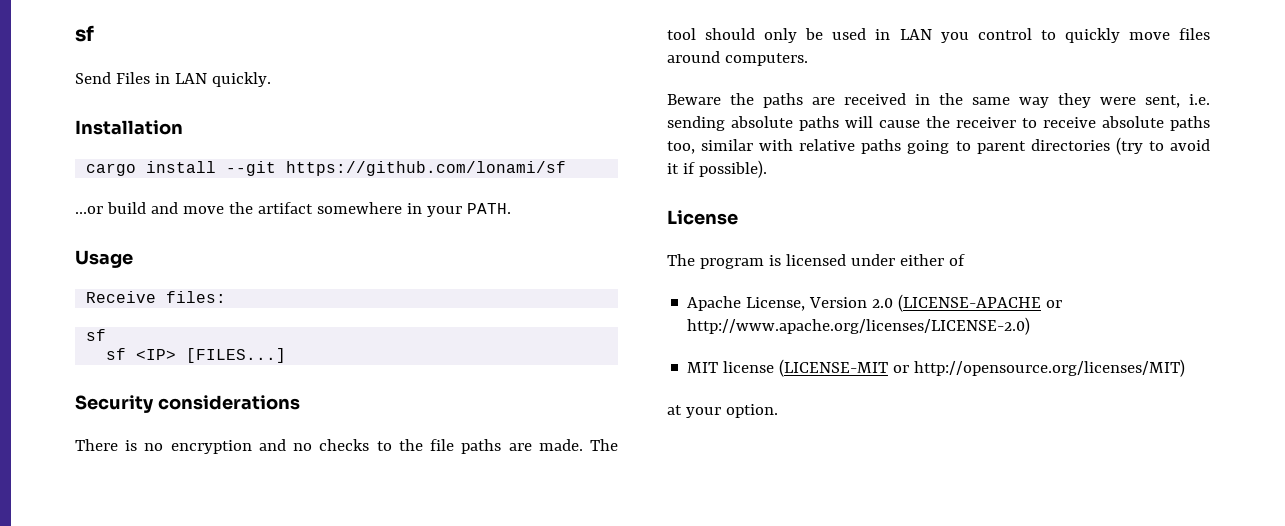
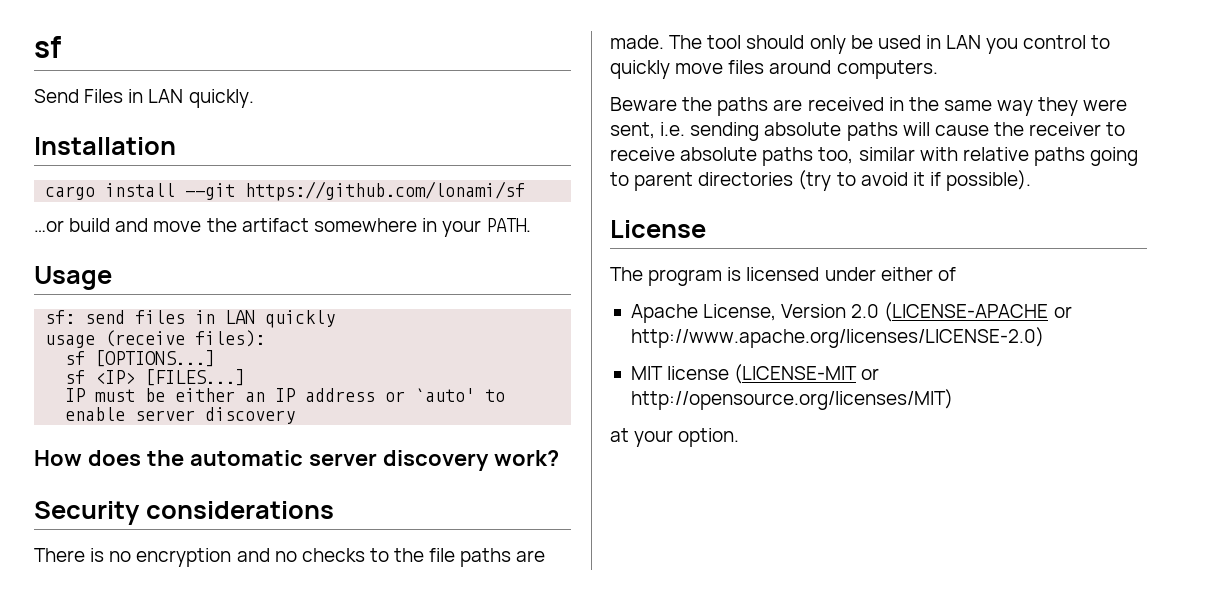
[86,291,227,303] [86,329,107,341] Receive files: // sf -> [45,310,336,328] [45,330,266,348] [65,350,216,367] sf: send files in LAN quickly // usage (receive files): // sf [OPTIONS...]
(287, 355) none -> [65,388,506,402] [65,407,296,424] [34,450,559,471] // IP must be either an IP address or `auto' to enable server discovery // How does the automatic server discovery work?

